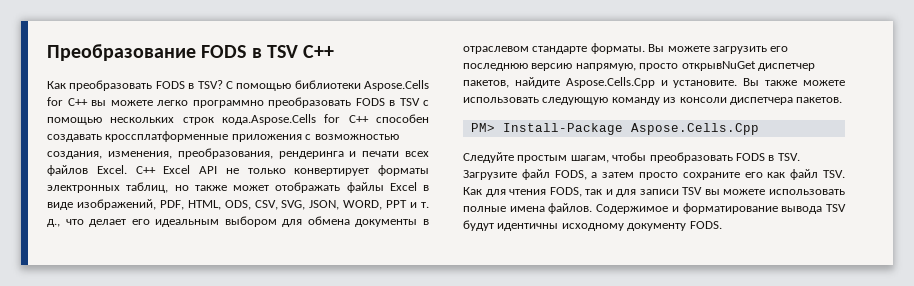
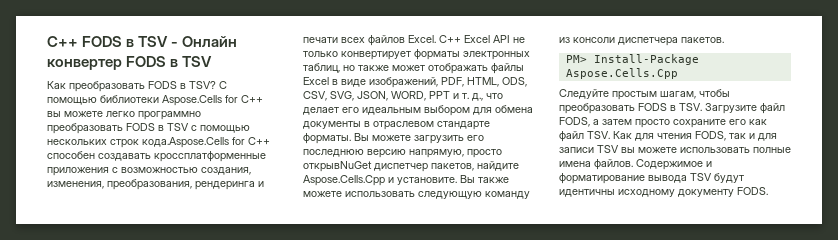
[47,44,335,61] Преобразование FODS в TSV C++ -> [47,36,238,47] [47,56,213,70] C++ FODS в TSV - Онлайн конвертер FODS в TSV

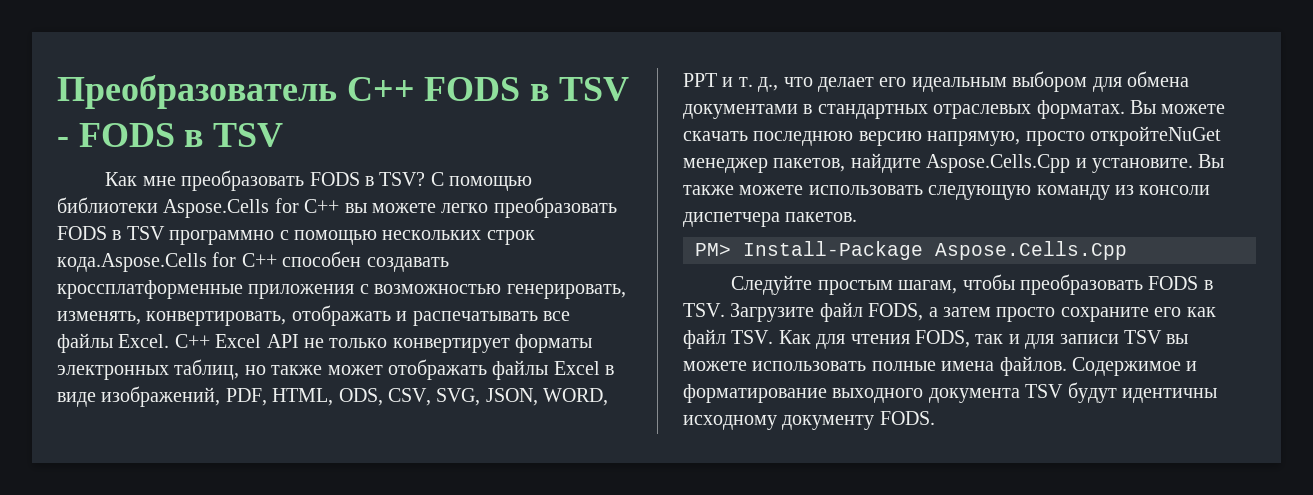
(47, 41) none -> [57,75,337,109] Преобразователь
[182,36,238,47] [47,59,122,70] Онлайн конвертер -> (69, 142) none
(66, 85) none -> [142,176,176,186] мне
[138,111,201,120] программно -> (489, 208) none
(189, 127) none -> [169,230,275,245] программно
[201,167,251,175] [47,179,264,190] [303,35,405,46] создания, изменения, преобразования, рендеринга и печати всех файлов -> [506,284,626,299] [57,305,570,326] [57,333,113,353] генерировать, изменять, конвертировать, отображать и распечатывать все файлы
[303,121,490,130] [303,133,484,144] документы в отраслевом стандарте форматы. Вы можете загрузить его -> [683,100,1226,119] [683,131,748,141] документами в стандартных отраслевых форматах. Вы можете скачать
[303,161,428,172] открывNuGet диспетчер -> [1090,126,1221,146] [683,158,768,173] откройтеNuGet менеджер
[648,175,687,183] вывода -> [832,388,1020,403] выходного документа

